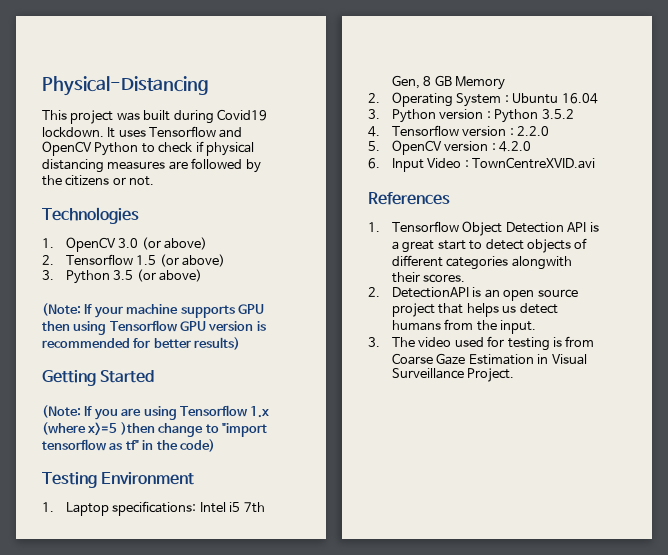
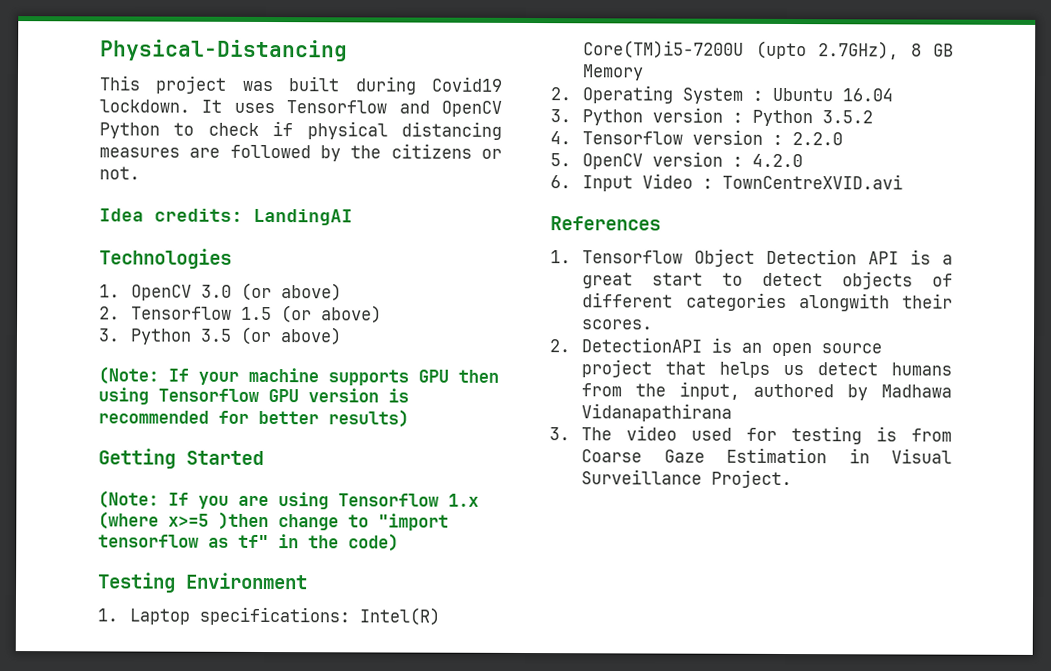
(155, 181) none -> [99,208,353,226] // Idea credits: LandingAI
[199,502,265,513] [392,75,421,89] Intel i5 7th Gen, -> [359,607,441,626] [583,40,900,60] Intel(R) Core(TM)i5-7200U (upto 2.7GHz),
[500,320,537,334] input. -> [679,381,952,401] [581,403,733,422] input, authored by Madhawa Vidanapathirana

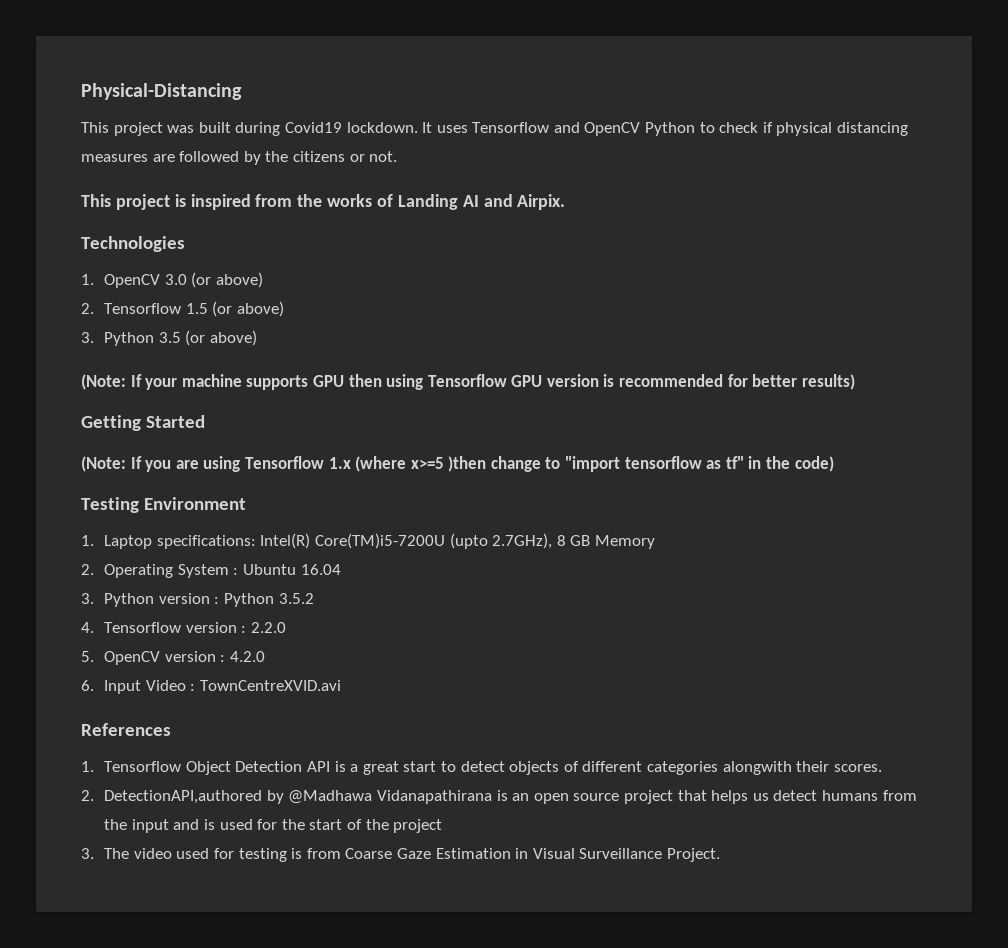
[99,208,353,226] Idea credits: LandingAI -> [81,194,566,210] This project is inspired from the works of Landing AI and Airpix.
[581,337,703,353] DetectionAPI -> [104,790,493,804] DetectionAPI,authored by @Madhawa Vidanapathirana
[679,381,952,401] [581,403,733,422] input, authored by Madhawa Vidanapathirana -> [131,819,443,833] input and is used for the start of the project

